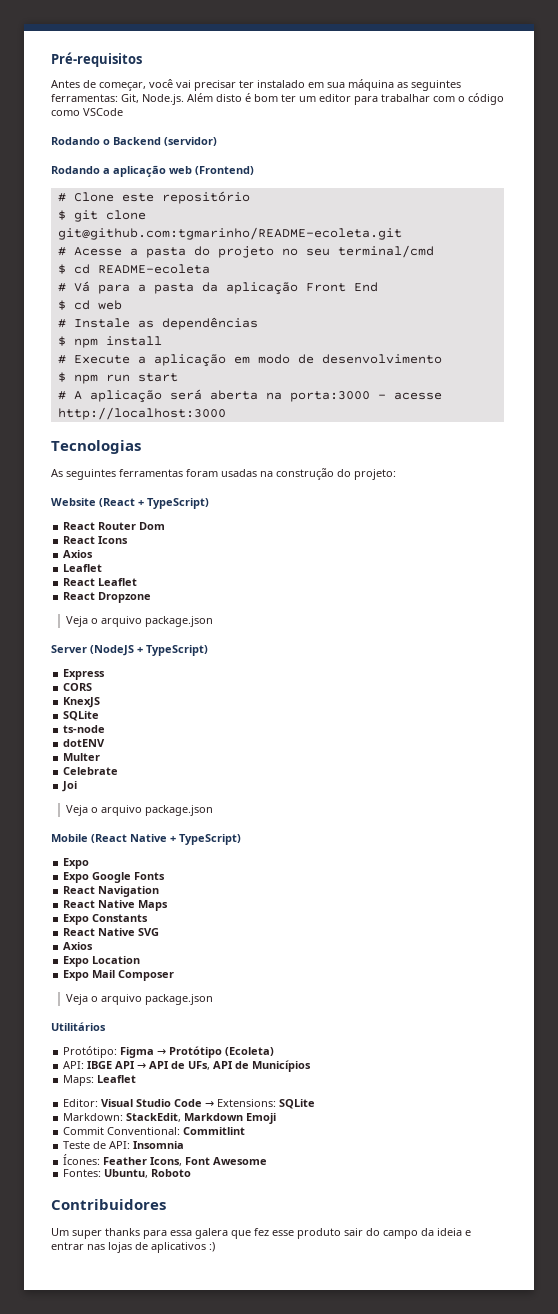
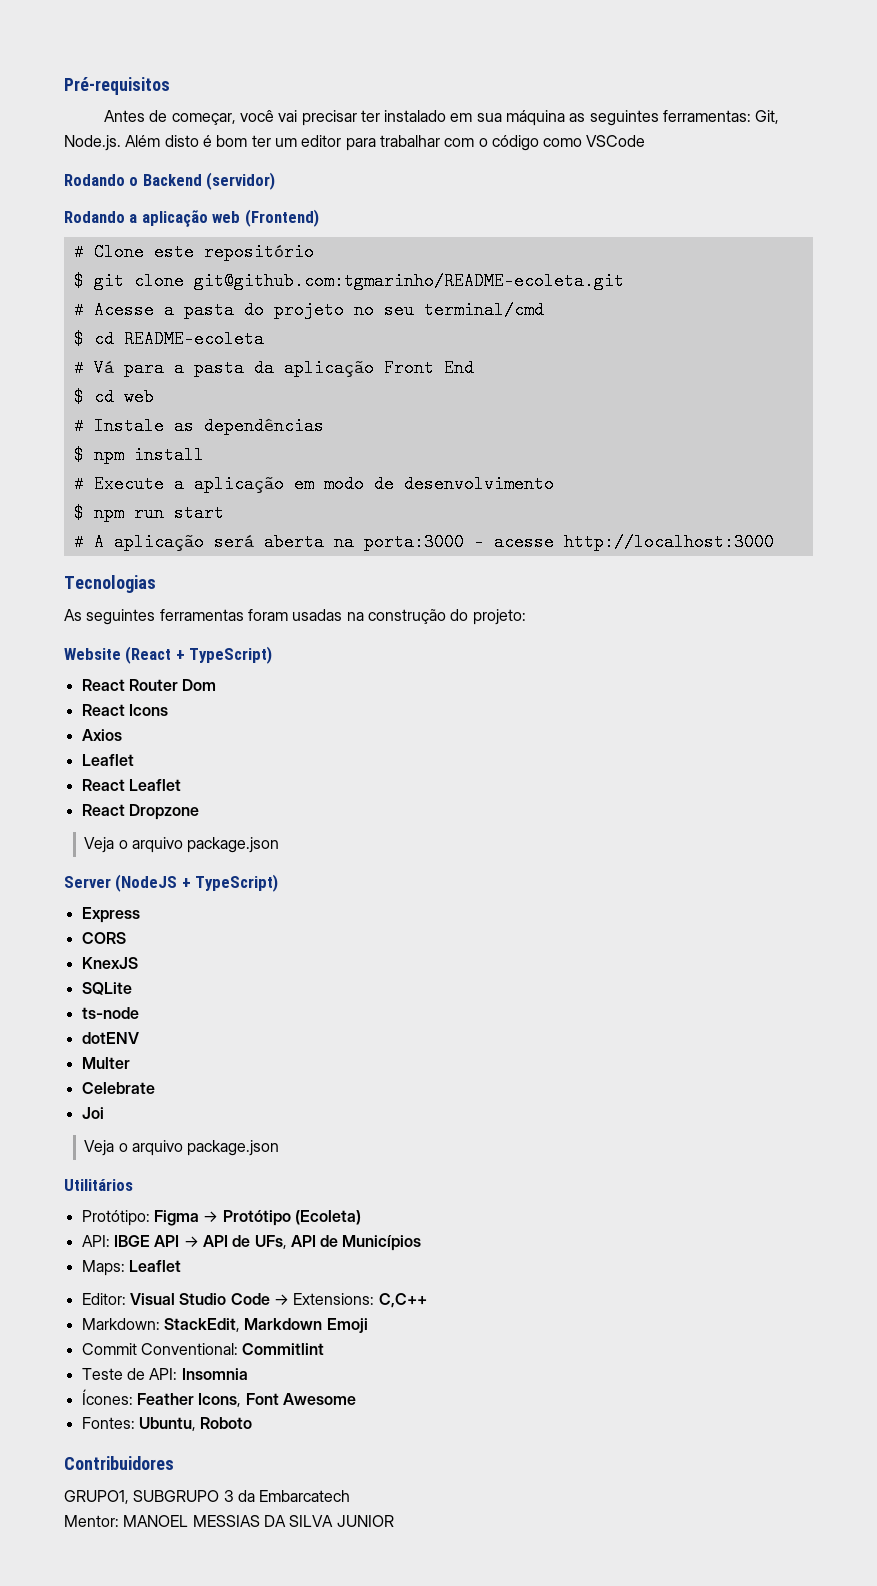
[51,834,241,845] [63,858,90,869] [63,872,166,883] [63,886,160,897] [63,900,169,911] [63,914,149,925] [63,928,160,936] [63,942,94,950] [63,956,141,967] [63,970,175,981] [65,994,213,1005] // Mobile (React Native + TypeScript) // Expo // Expo Google Fonts // React Navigation // React Native Maps // Expo Constants // React Native SVG // Axios // Expo Location // Expo Mail Composer // Veja o arquivo package.json -> (280, 1148) none
[279,1099,316,1109] SQLite -> [378,1293,427,1308] C,C++
[51,1228,471,1239] [51,1242,215,1253] Um super thanks para essa galera que fez esse produto sair do campo da ideia e entrar nas lojas de aplicativos :) -> [64,1490,351,1504] [64,1515,394,1527] GRUPO1, SUBGRUPO 3 da Embarcatech // Mentor: MANOEL MESSIAS DA SILVA JUNIOR

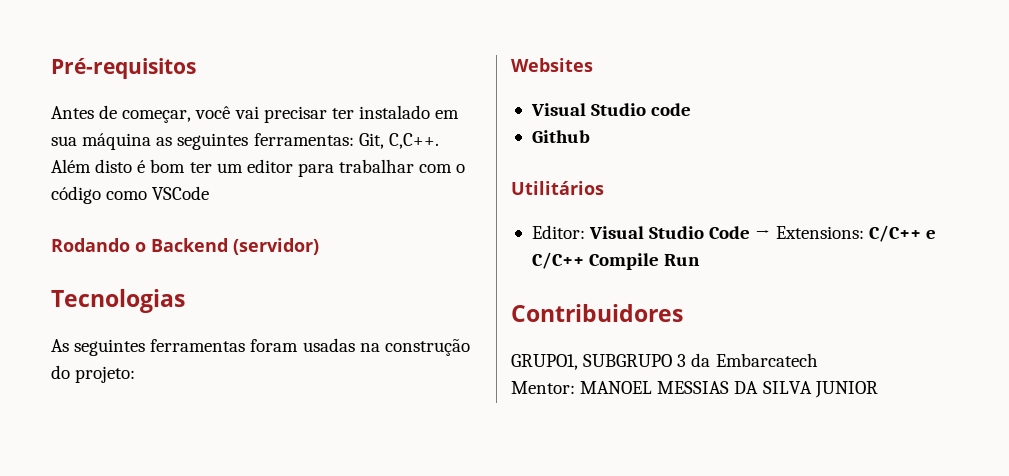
[64,135,121,151] Node.js. -> [388,133,439,149] C,C++.
[64,209,319,227] [73,243,314,261] [73,272,624,290] [73,301,544,319] [73,330,264,348] [73,359,474,377] [73,388,154,406] [73,417,324,435] [73,446,204,464] [73,475,554,493] [73,504,224,522] [73,533,774,551] // Rodando a aplicação web (Frontend) // # Clone este repositório // $ git clone git@github.com:tgmarinho/README-ecoleta.git // # Acesse a pasta do projeto no seu terminal/cmd // $ cd README-ecoleta // # Vá para a pasta da aplicação Front End // $ cd web // # Instale as dependências // $ npm install // # Execute a aplicação em modo de desenvolvimento // $ npm run start // # A aplicação será aberta na porta:3000 - acesse http://localhost:3000 -> (319, 246) none
[64,646,273,664] [81,679,217,691] [81,704,168,716] [81,729,122,741] [81,754,134,766] [81,779,181,791] [81,804,199,820] [84,837,280,853] [64,874,279,892] [81,907,140,923] [81,932,126,944] [81,957,138,969] [81,982,132,995] [81,1007,139,1019] [81,1032,139,1044] [81,1057,130,1069] [81,1082,155,1094] [81,1107,104,1119] [84,1140,280,1156] [64,1179,133,1191] [81,1210,361,1226] [81,1235,422,1251] [81,1260,181,1276] Website (React + TypeScript) // React Router Dom // React Icons // Axios // Leaflet // React Leaflet // React Dropzone // Veja o arquivo package.json // Server (NodeJS + TypeScript) // Express // CORS // KnexJS // SQLite // ts-node // dotENV // Multer // Celebrate // Joi // Veja o arquivo package.json // Utilitários // Protótipo: Figma → Protótipo (Ecoleta) // API: IBGE API → API de UFs, API de Municípios // Maps: Leaflet -> [511,58,593,72] [530,103,692,116] [531,130,590,143] [511,181,604,195] Websites // Visual Studio code // Github // Utilitários
[378,1293,427,1308] [81,1318,368,1333] [81,1343,325,1355] [81,1368,248,1380] [81,1389,356,1407] [81,1417,253,1431] C,C++ // Markdown: StackEdit, Markdown Emoji // Commit Conventional: Commitlint // Teste de API: Insomnia // Ícones: Feather Icons, Font Awesome // Fontes: Ubuntu, Roboto -> [868,225,936,242] [531,252,701,270] C/C++ e C/C++ Compile Run

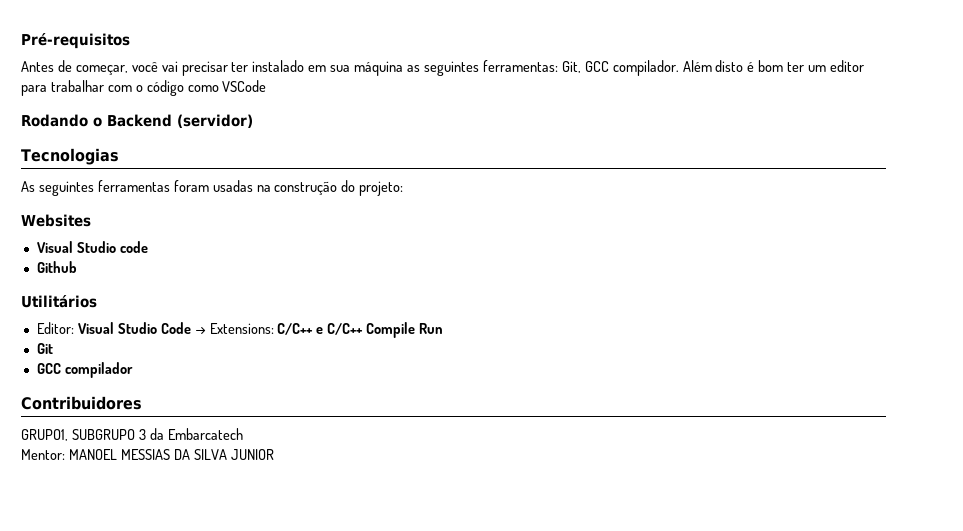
[388,133,439,149] C,C++. -> [584,60,679,76] GCC compilador.
(701, 260) none -> [36,343,53,354] [36,362,133,378] // Git // GCC compilador

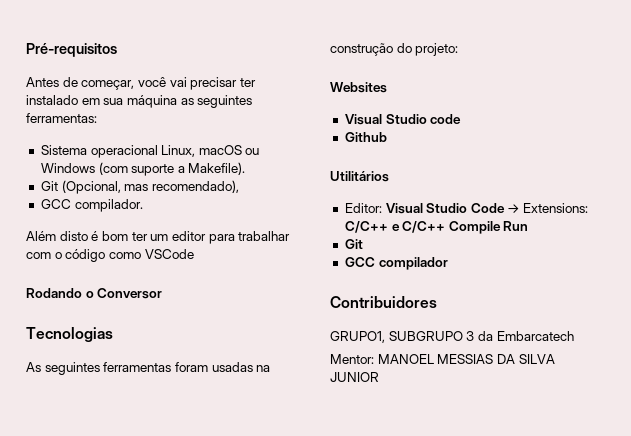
[561,61,581,73] Git, -> [40,145,260,158] [40,162,246,176] [40,180,239,194] // Sistema operacional Linux, macOS ou Windows (com suporte a Makefile). // Git (Opcional, mas recomendado), //
(679, 68) none -> (143, 205) //
[107,114,253,128] Backend (servidor) -> [97,288,163,299] Conversor

